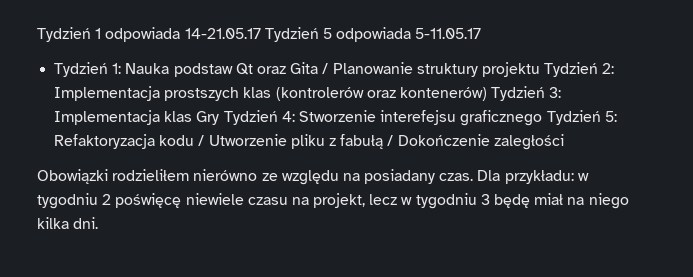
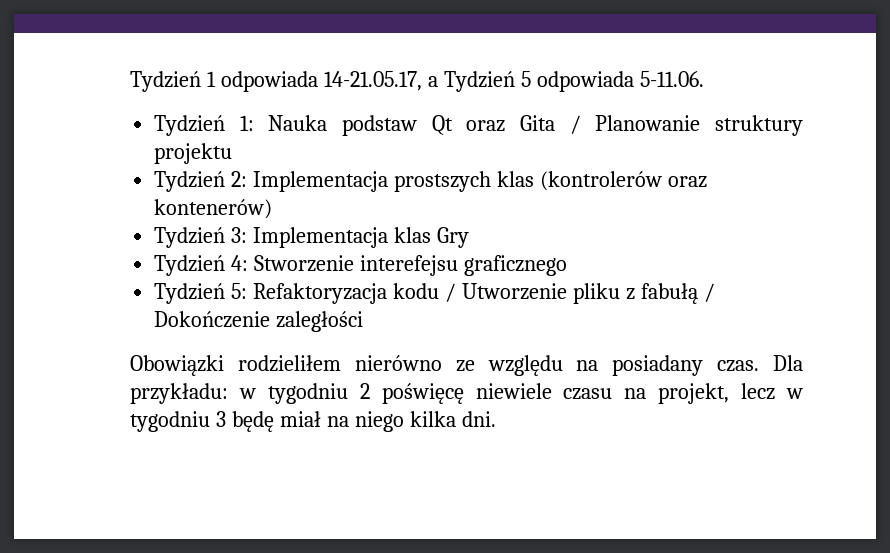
[184,28,261,39] 14-21.05.17 -> [323,71,438,91] 14-21.05.17, a
[415,28,482,39] 5-11.05.17 -> [639,71,704,87] 5-11.06.
(540, 69) none -> (233, 153) //
(487, 94) none -> (273, 209) //
(220, 118) none -> (469, 237) //
(543, 118) none -> (567, 265) //

